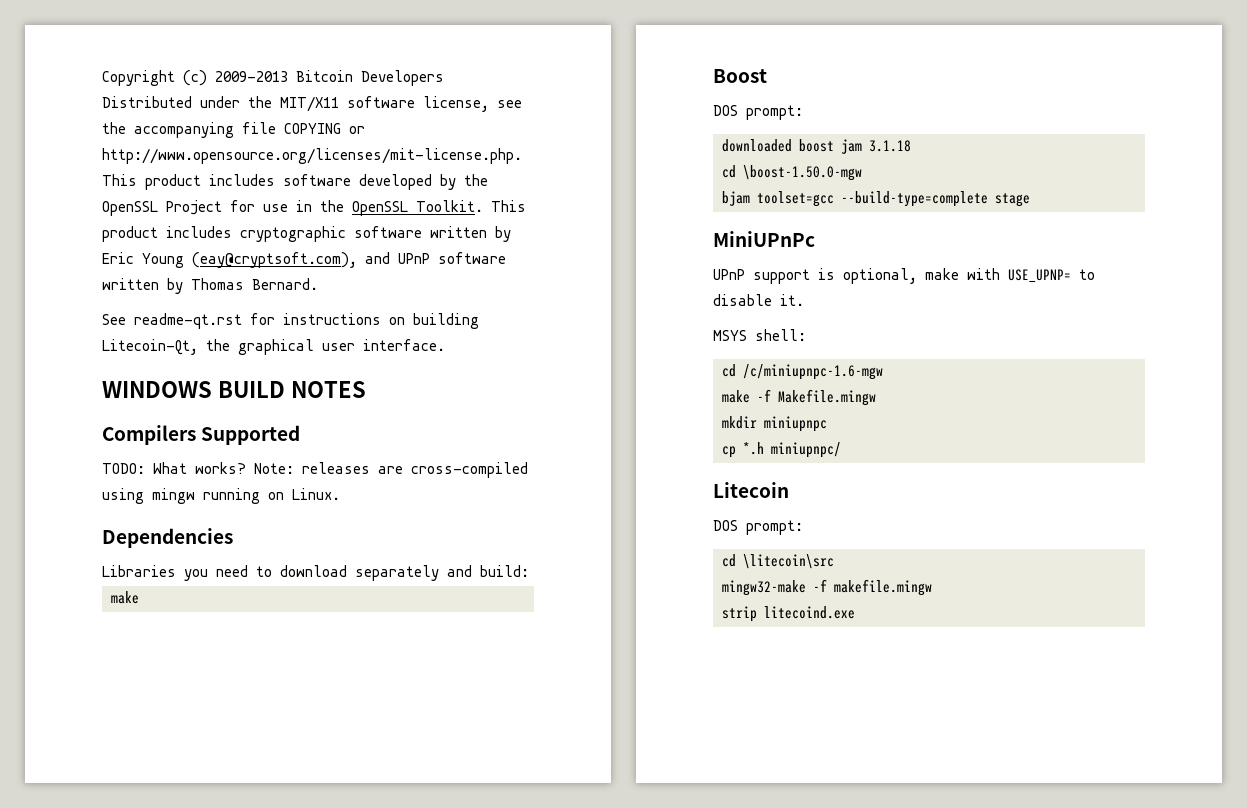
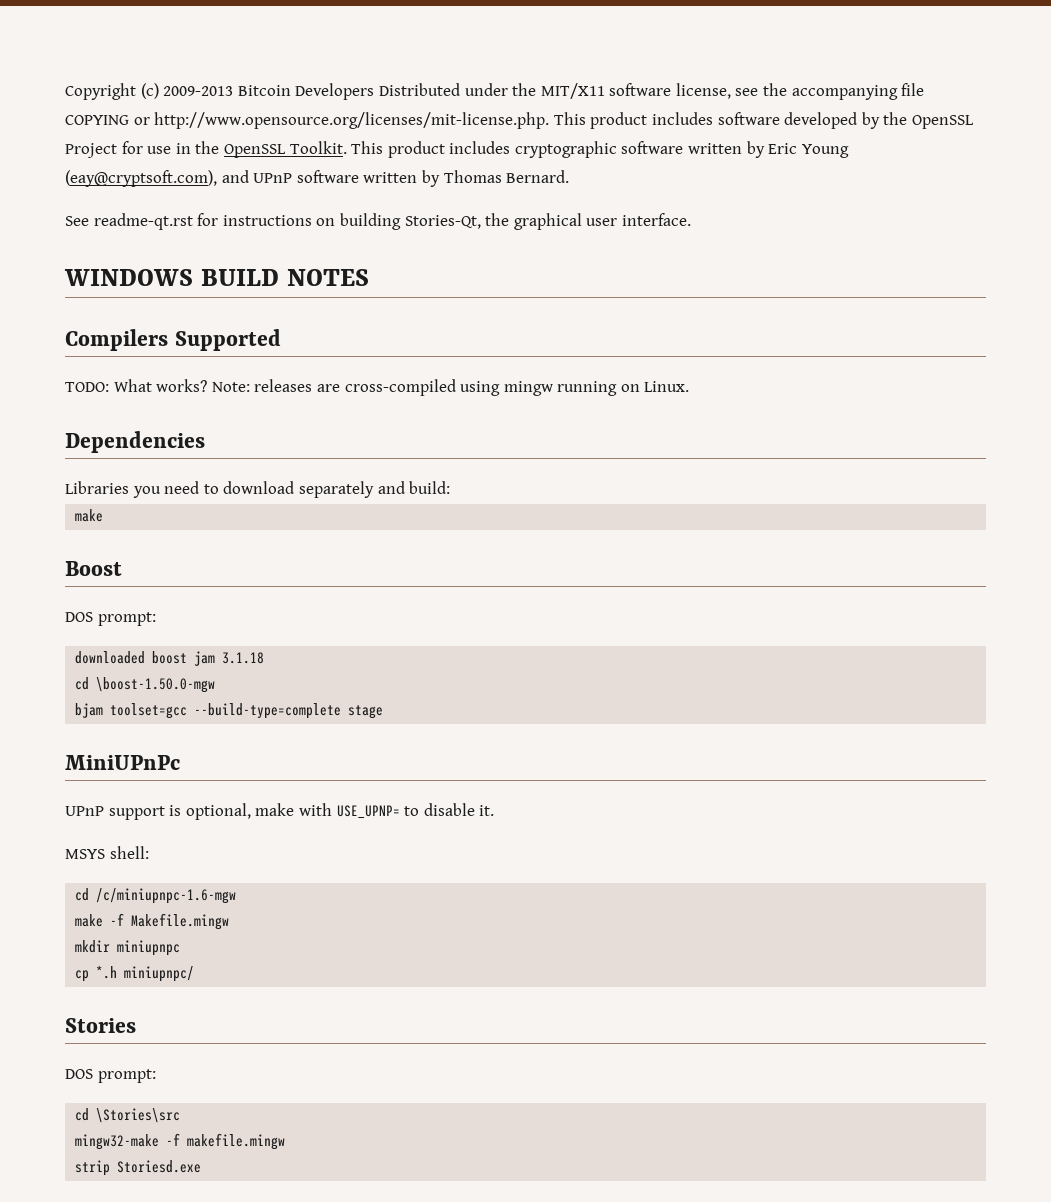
[102,339,198,355] Litecoin-Qt, -> [404,215,481,229] Stories-Qt,
[713,482,789,498] Litecoin -> [65,1018,136,1033] Stories
[743,554,834,569] \litecoin\src -> [96,1108,181,1123] \Stories\src
[764,606,855,619] litecoind.exe -> [117,1160,202,1173] Storiesd.exe

